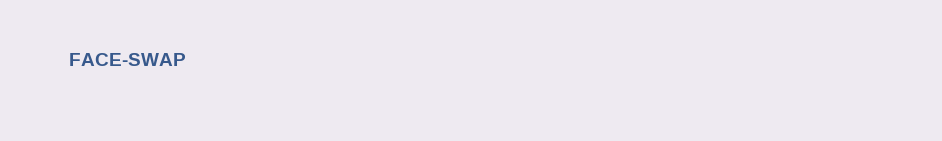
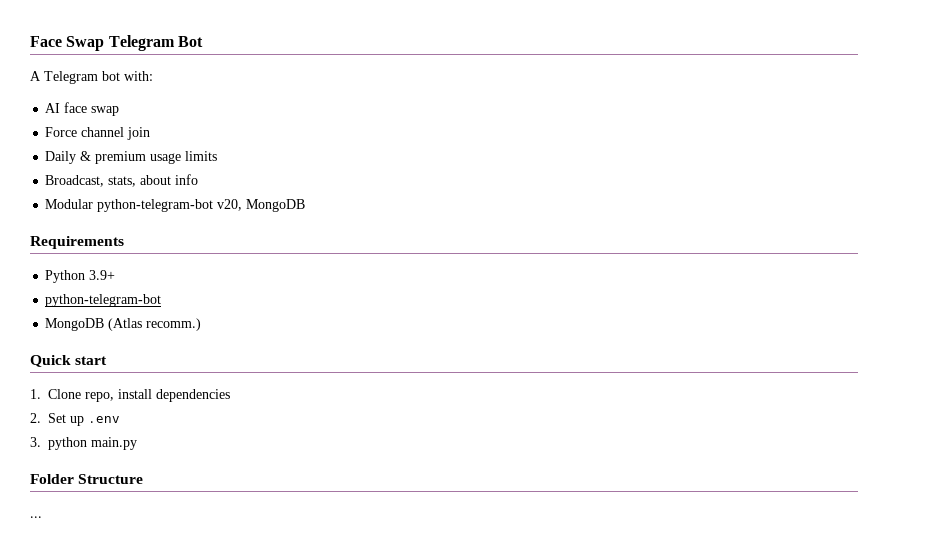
[69,53,186,66] FACE-SWAP -> [30,35,203,51] [30,71,153,84] [45,102,120,116] [45,127,151,140] [45,151,218,164] [45,174,199,187] [45,199,306,212] [30,236,124,249] [45,270,116,283] [45,294,162,307] [45,318,202,331] [30,355,108,367] [30,389,230,402] [30,413,120,426] [30,437,137,450] [30,474,144,484] [30,516,42,518] Face Swap Telegram Bot // A Telegram bot with: // AI face swap // Force channel join // Daily & premium usage limits // Broadcast, stats, about info // Modular python-telegram-bot v20, MongoDB // Requirements // Python 3.9+ // python-telegram-bot // MongoDB (Atlas recomm.) // Quick start // 1. Clone repo, install dependencies // 2. Set up .env // 3. python main.py // Folder Structure // ...

